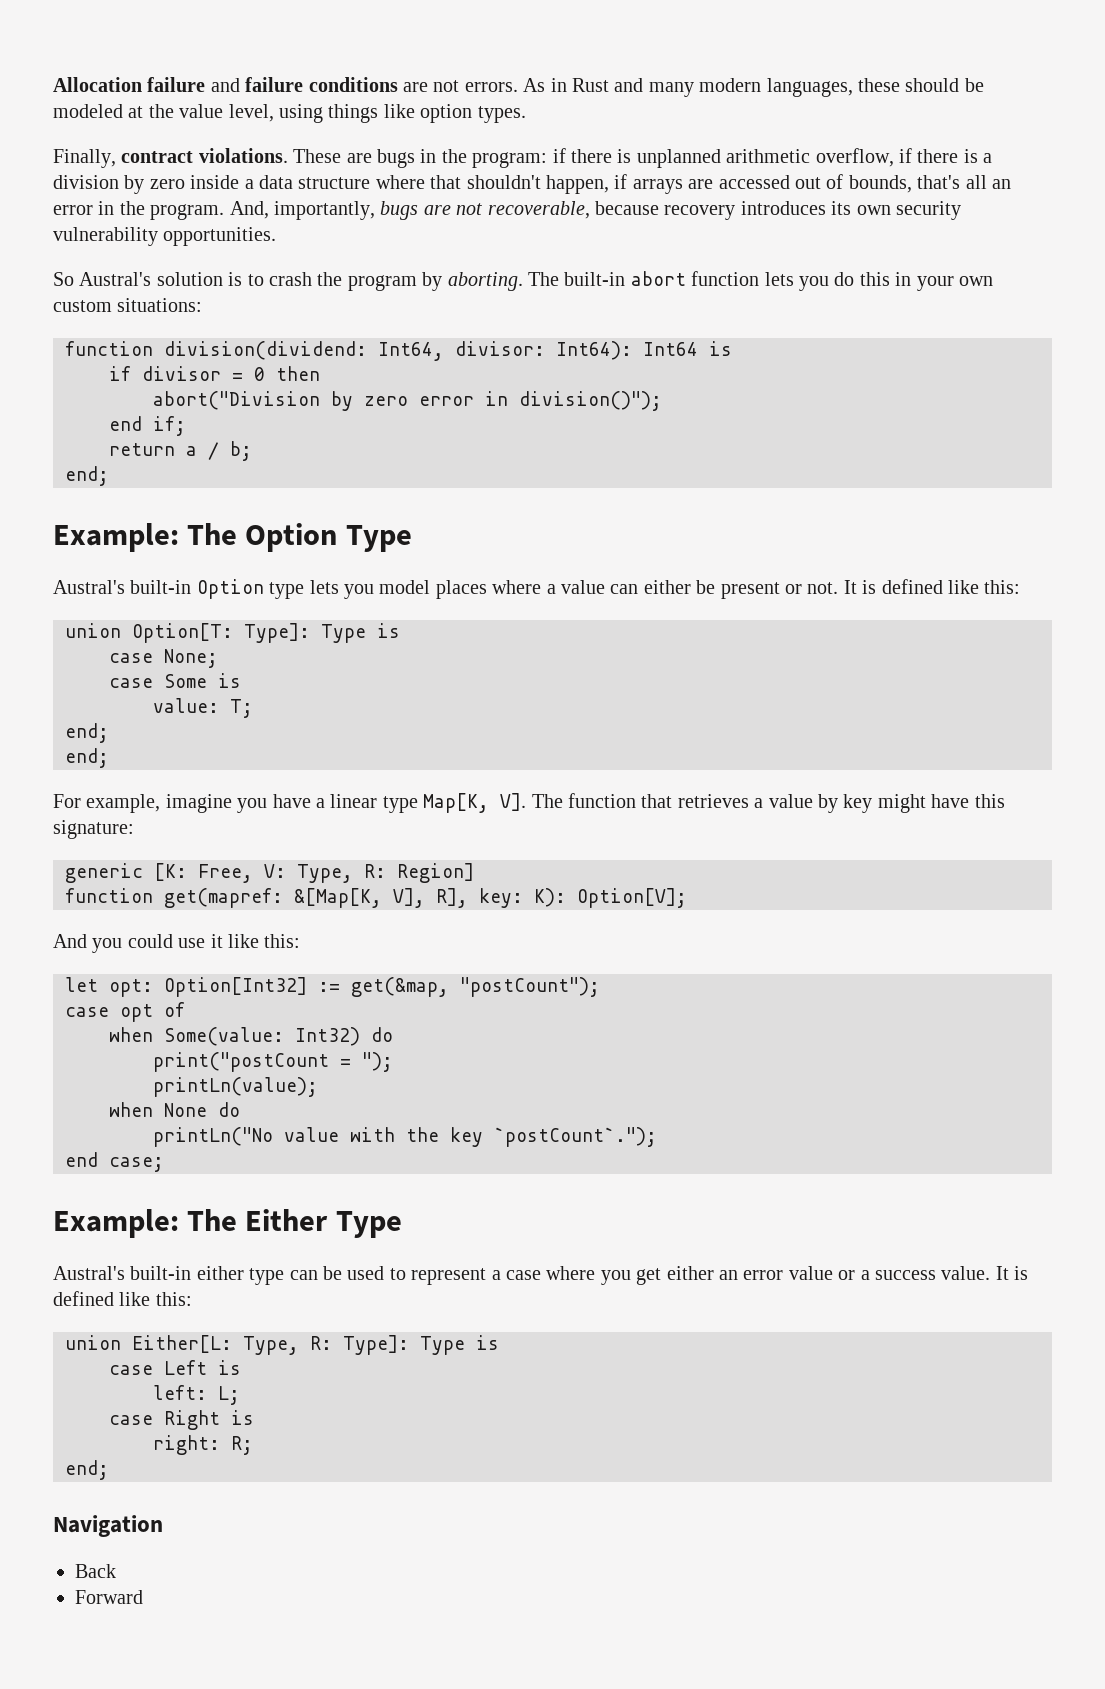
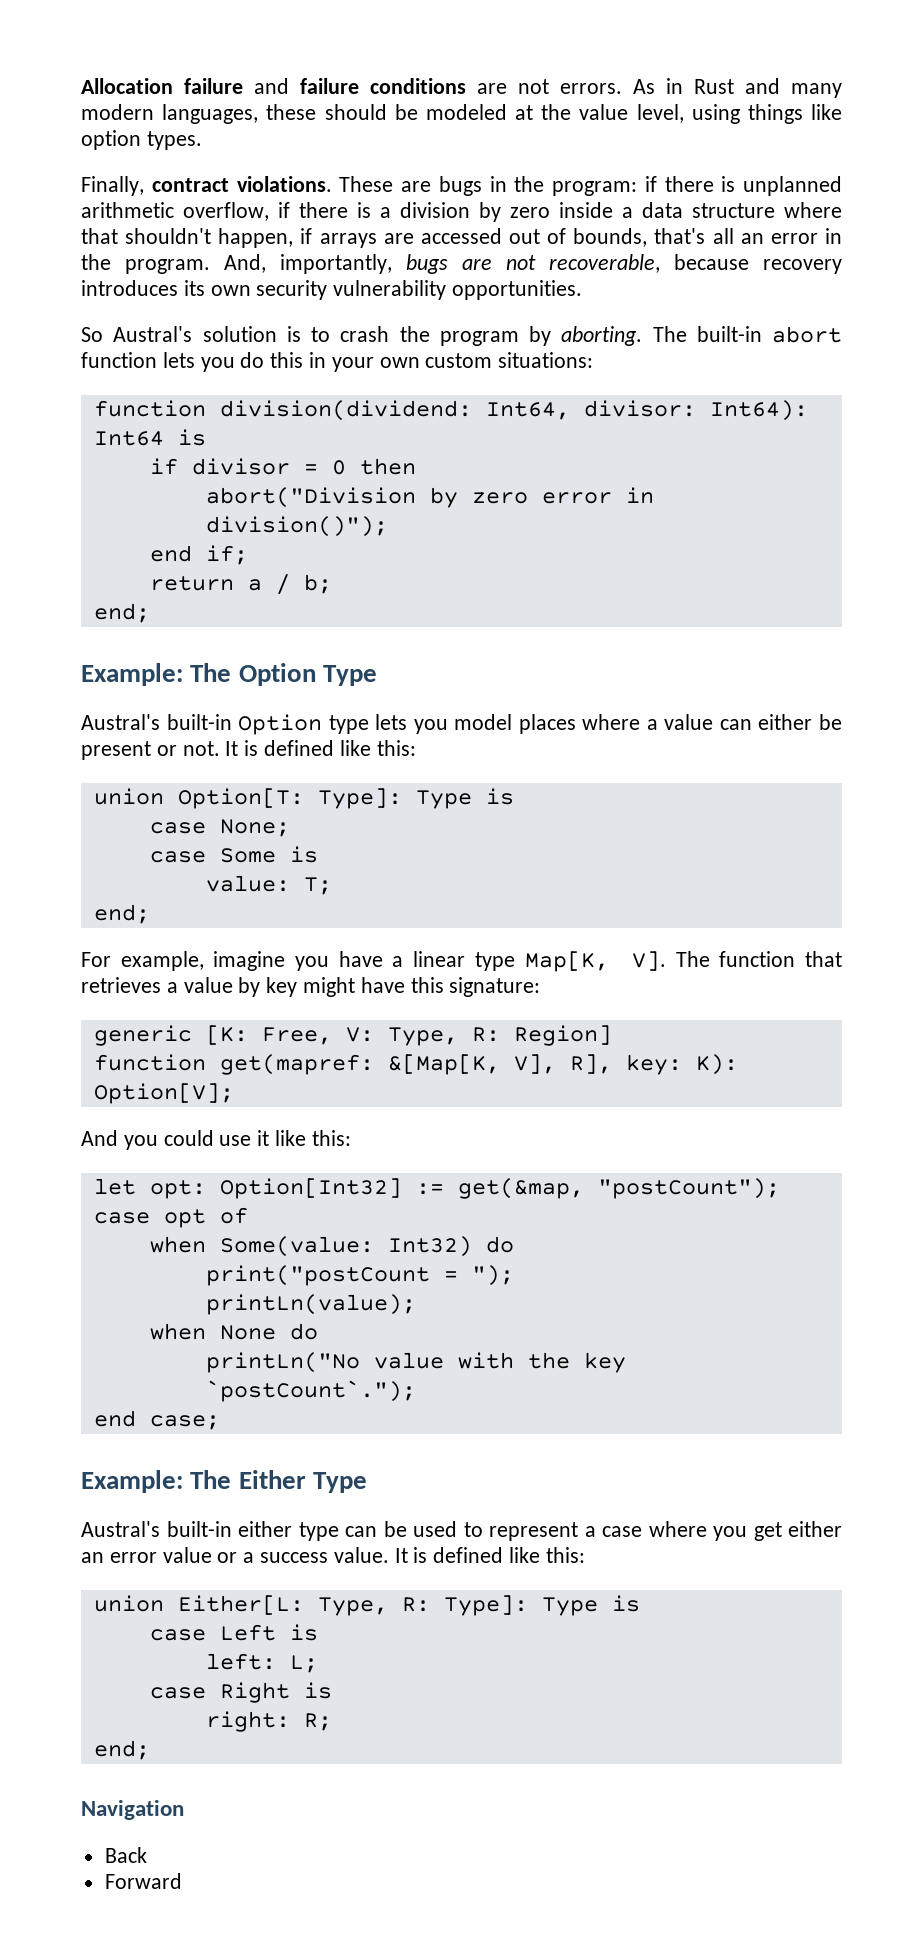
[65,748,109,768] // end; -> (150, 914) none

